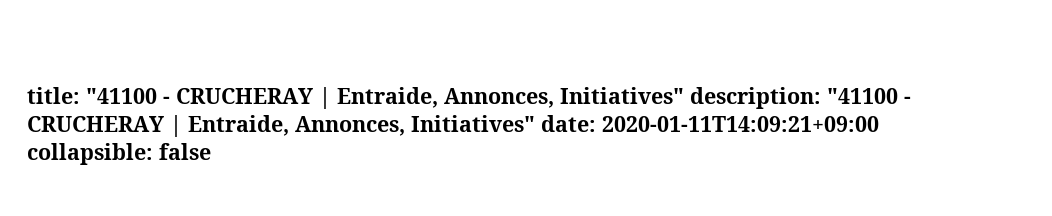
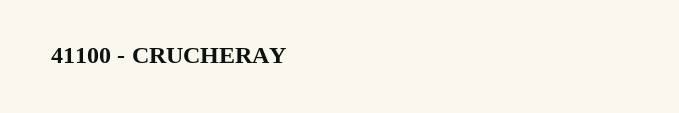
[27,87,911,109] [27,115,879,137] [27,143,211,165] title: "41100 - CRUCHERAY | Entraide, Annonces, Initiatives" description: "41100 - CRUCHERAY | Entraide, Annonces, Initiatives" date: 2020-01-11T14:09:21+09:00 collapsible: false -> [51,48,286,63] 41100 - CRUCHERAY

